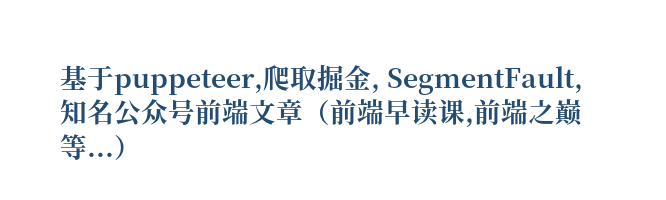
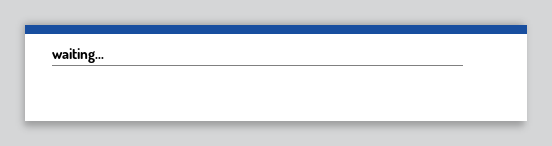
[60,64,584,95] [60,99,585,127] [60,134,141,160] 基于puppeteer,爬取掘金, SegmentFault,知名公众号前端文章（前端早读课,前端之巅等...） -> [52,48,104,63] waiting...

